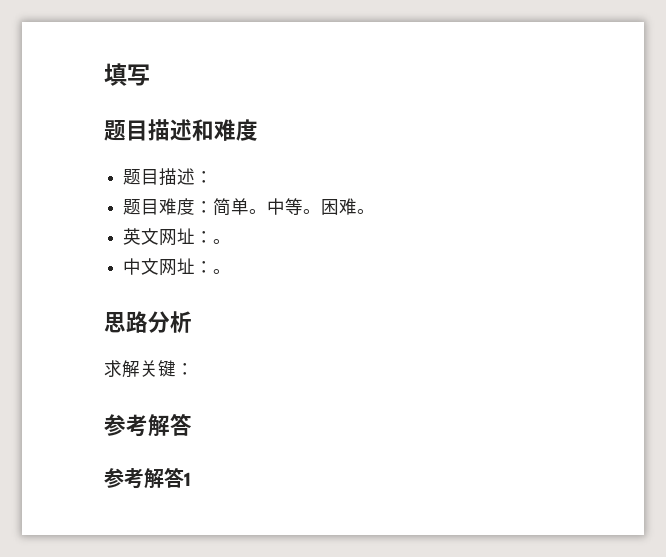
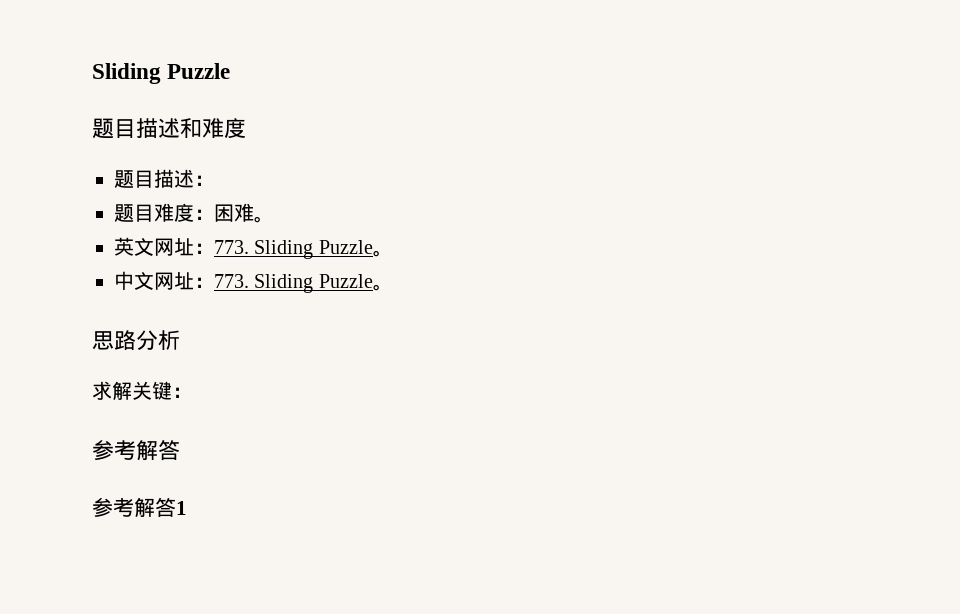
[104,63,150,86] 填写 -> [92,63,231,84] Sliding Puzzle
[213,198,322,216] 简单。中等。 -> (214, 214) none
(214, 237) none -> [214,240,373,259] 773. Sliding Puzzle
(214, 267) none -> [214,274,373,293] 773. Sliding Puzzle

